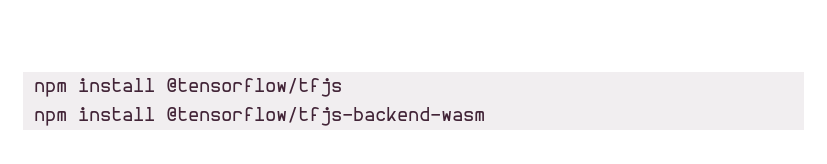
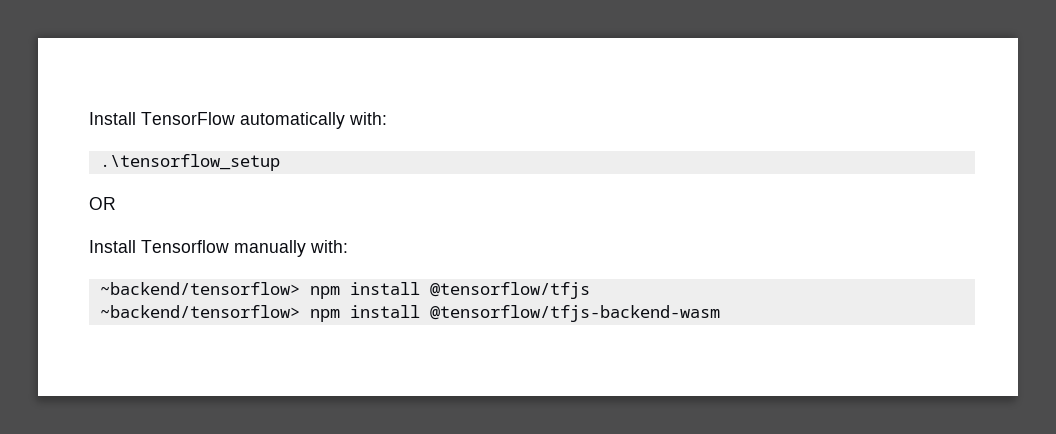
(34, 89) none -> [89,112,387,129] [99,154,280,171] [89,197,116,210] [89,240,348,257] [99,282,300,295] Install TensorFlow automatically with: // .\tensorflow_setup // OR // Install Tensorflow manually with: // ~backend/tensorflow>
(343, 87) none -> [99,305,300,318] ~backend/tensorflow>

